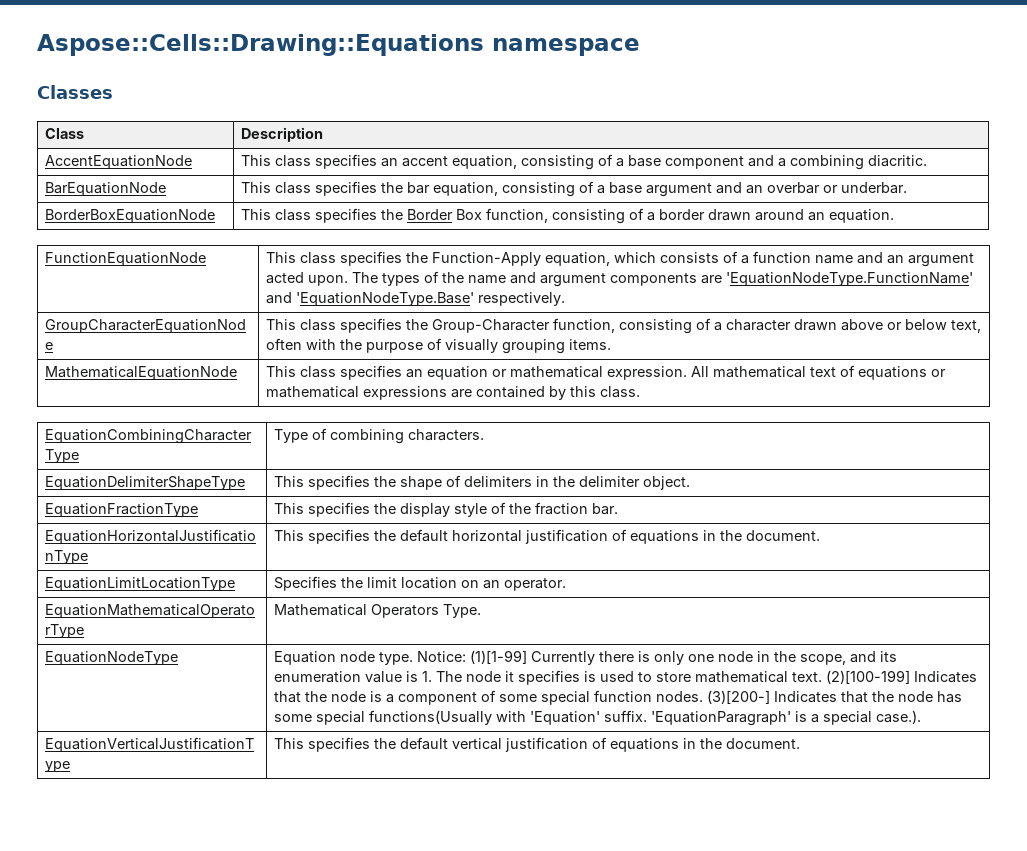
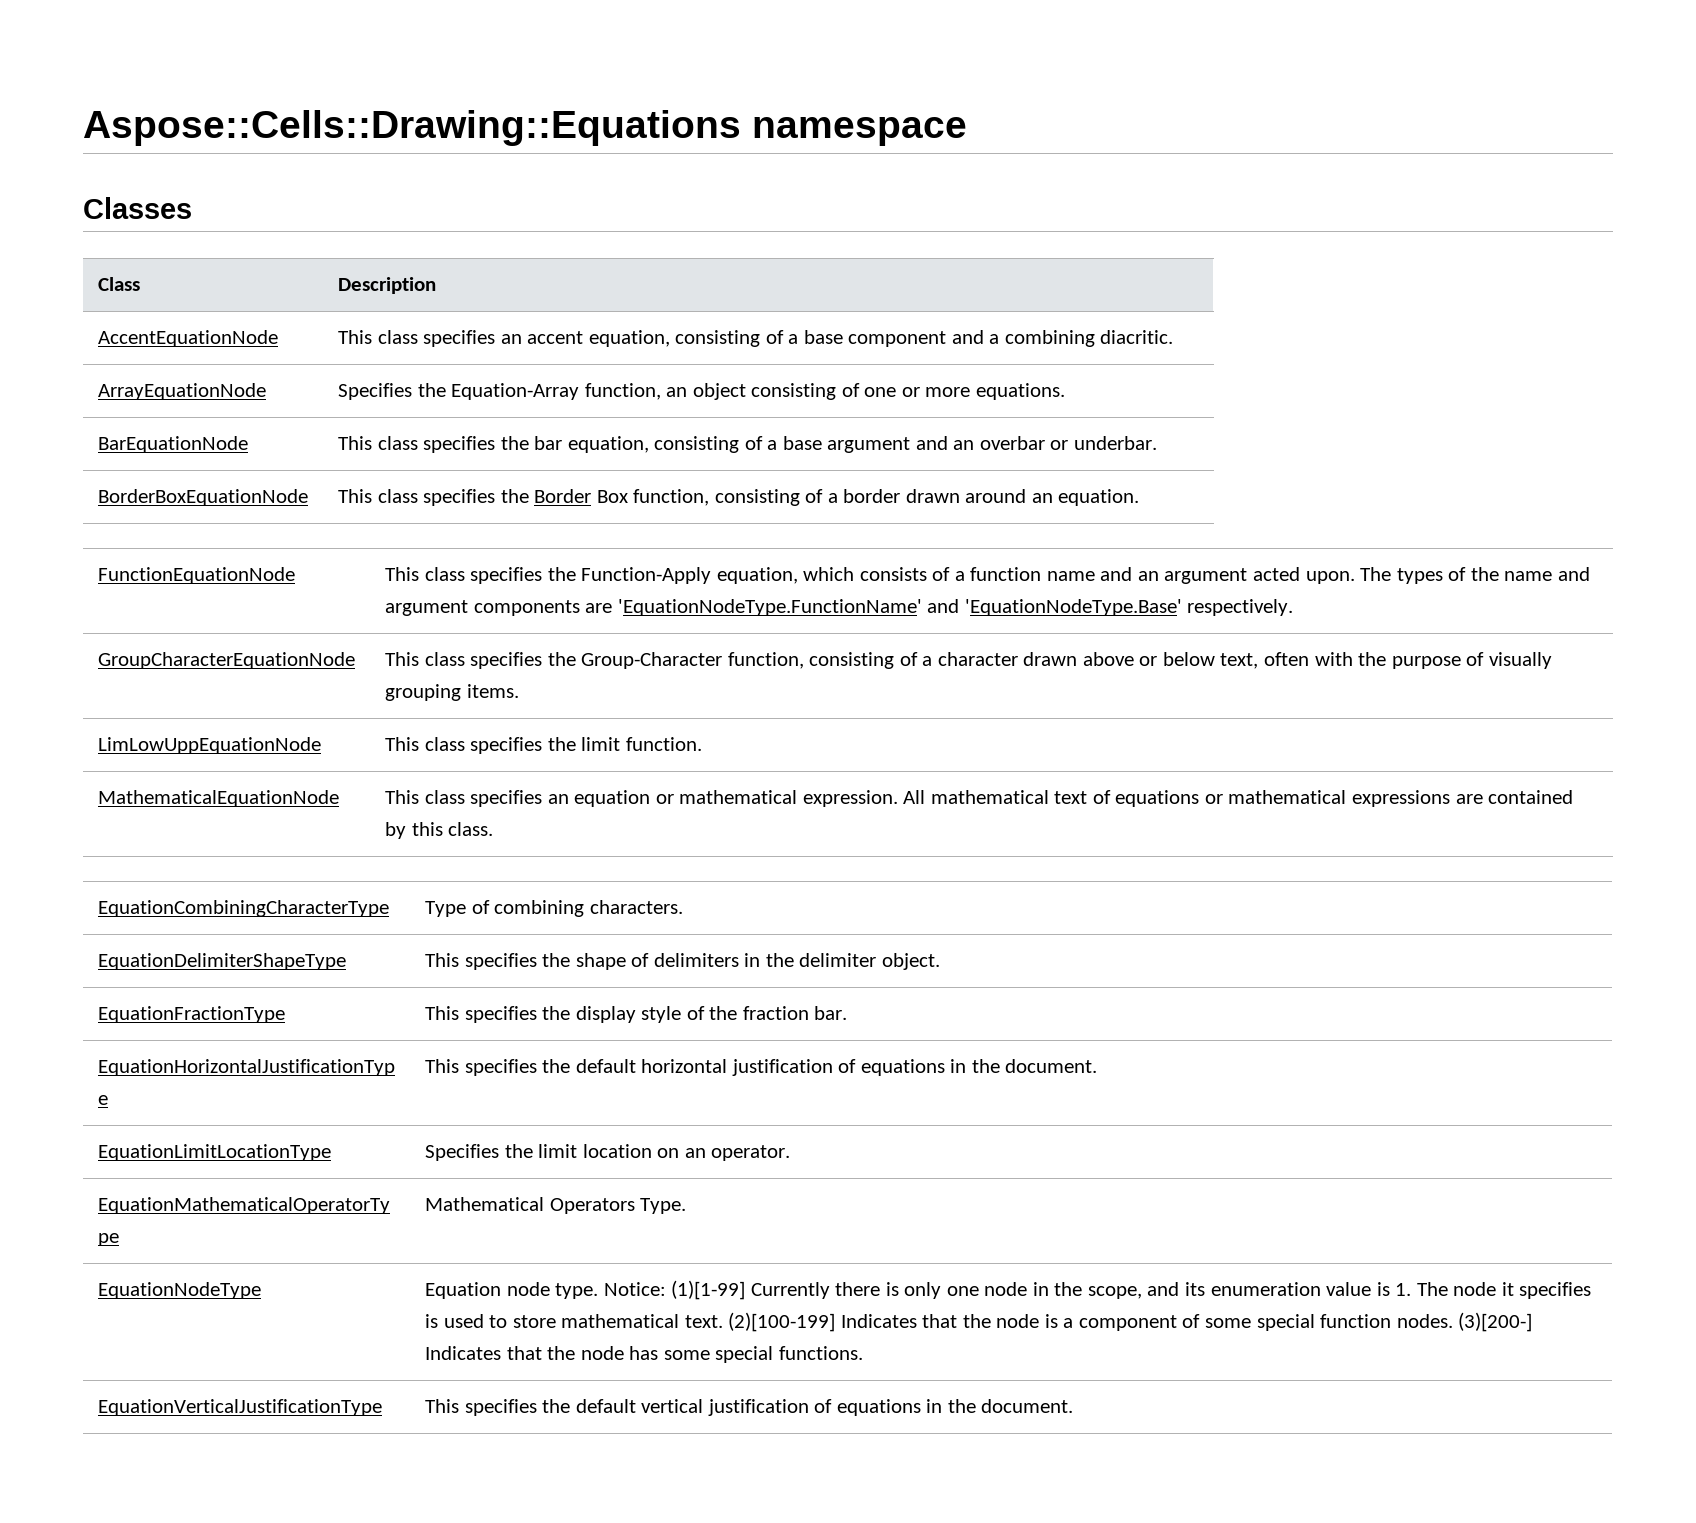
(927, 161) none -> [97,383,266,400] [337,383,1065,400] // ArrayEquationNode | Specifies the Equation-Array function, an object consisting of one or more equations.
(611, 344) none -> [97,737,321,754] [384,737,702,754] // LimLowUppEquationNode | This class specifies the limit function.
[368,710,921,726] functions(Usually with 'Equation' suffix. 'EquationParagraph' is a special case.). -> [778,1346,863,1360] functions.

